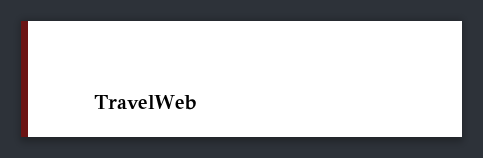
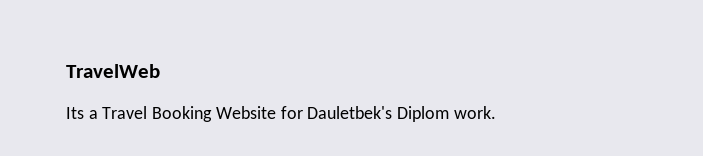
(197, 102) none -> [66,106,496,122] // Its a Travel Booking Website for Dauletbek's Diplom work.

